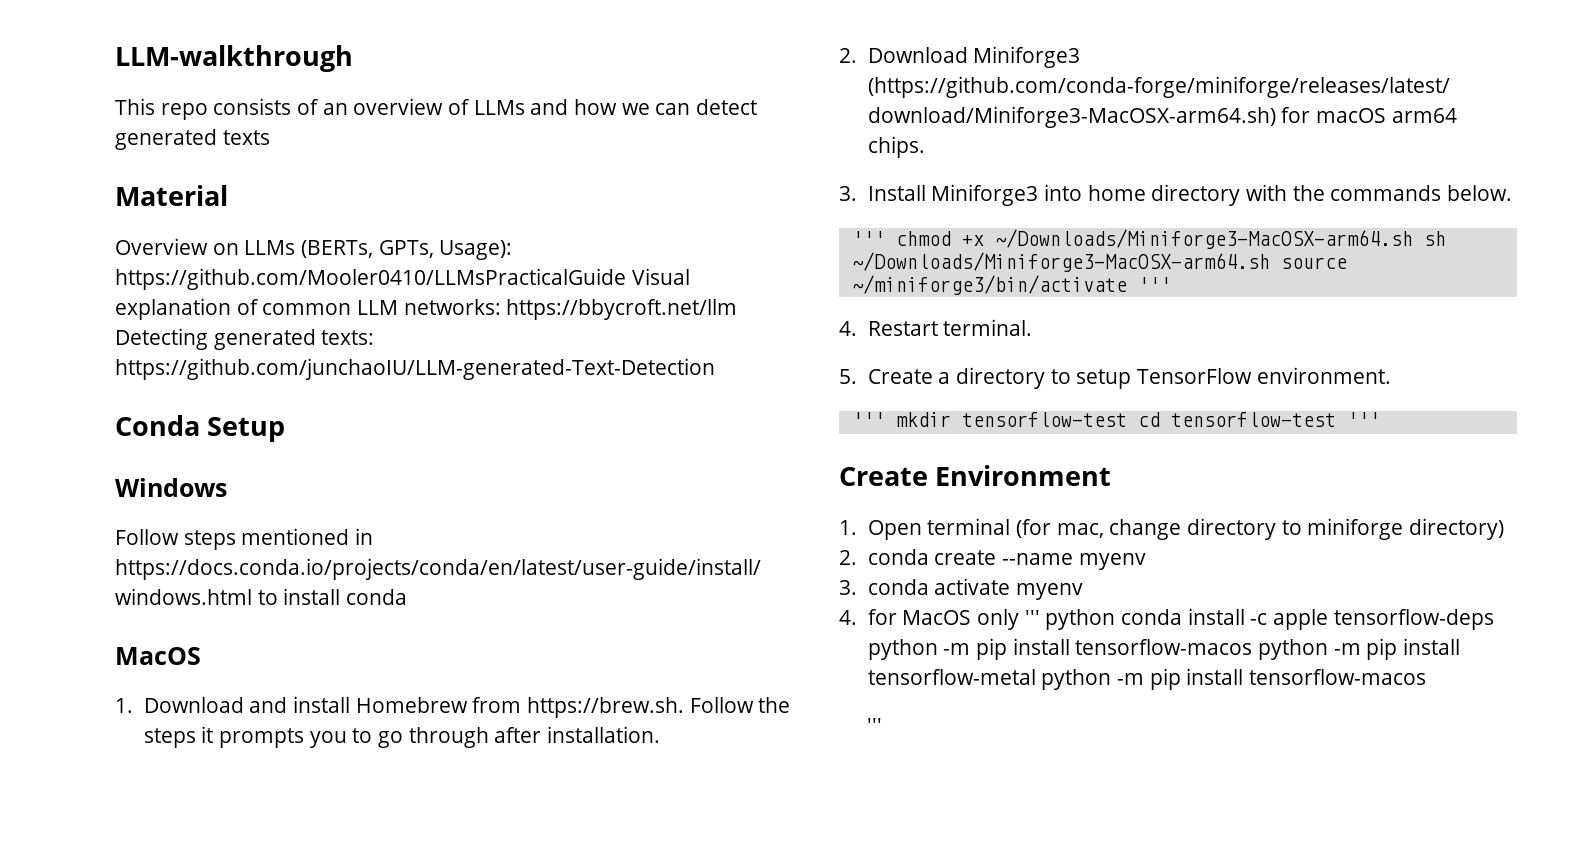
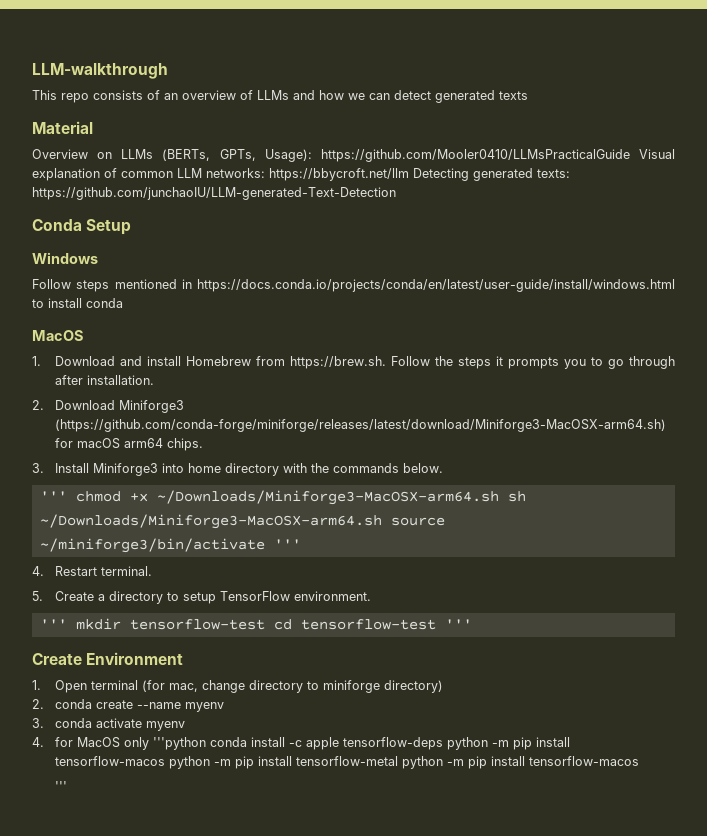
[1024,609,1116,630] ''' python -> [152,737,206,750] '''python

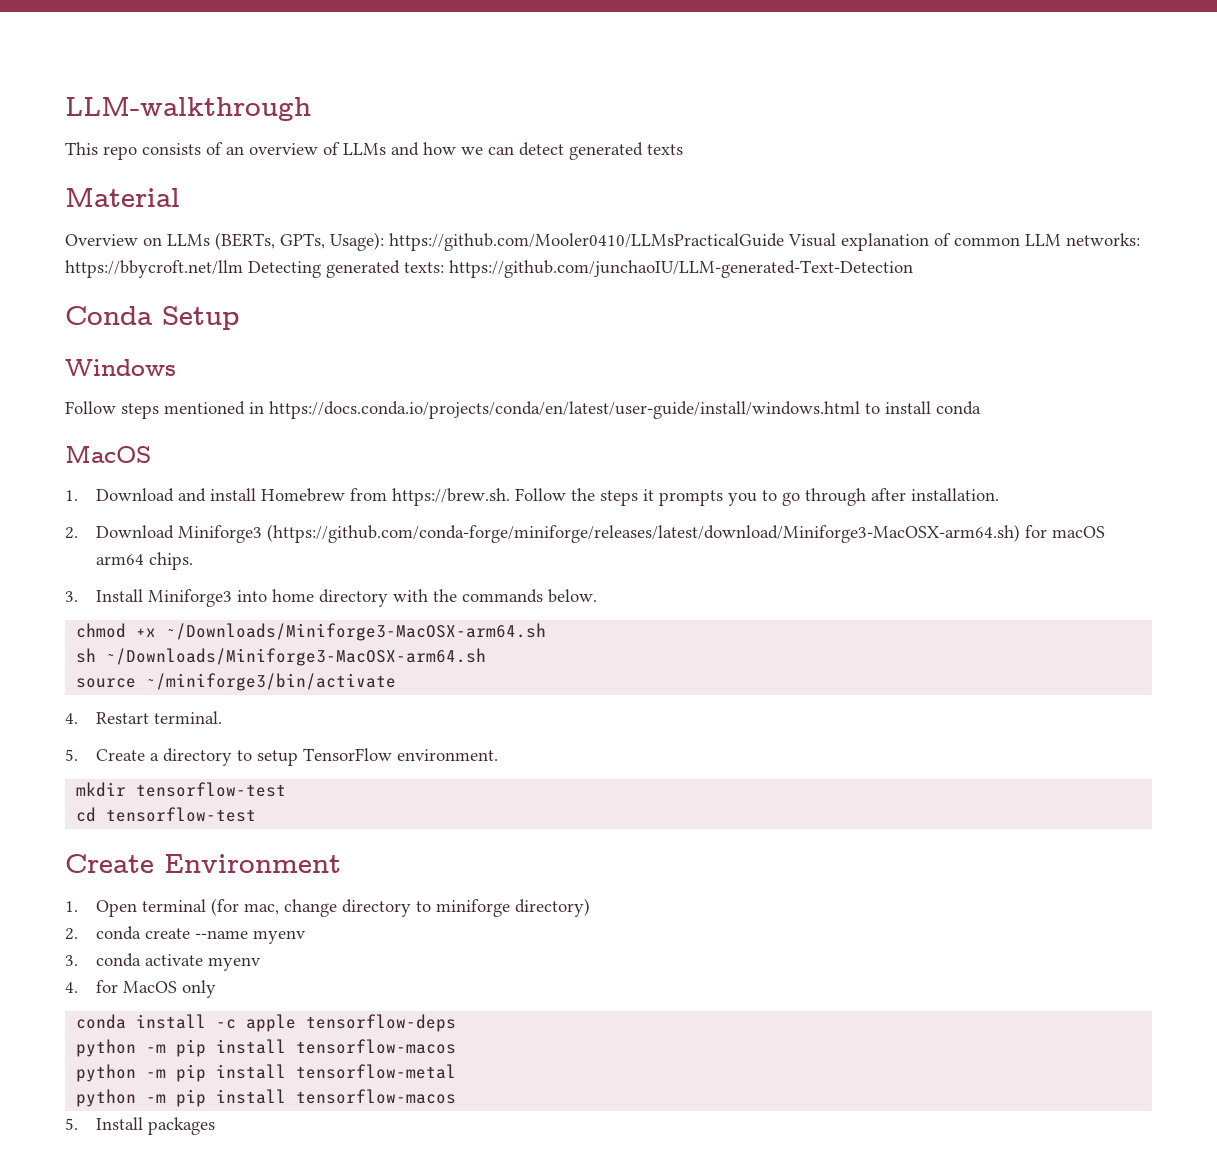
[39,491,67,501] ''' -> (597, 596) none
(499, 497) none -> (547, 632) //
(382, 521) none -> (487, 657) //
[273,539,301,549] ''' -> (397, 682) none
[39,619,67,629] ''' -> (498, 755) none
(265, 624) none -> (287, 789) //
[444,619,472,629] ''' -> (257, 814) none
[152,737,206,750] '''python -> (216, 989) //
[446,737,570,750] [54,756,639,769] [54,781,67,791] python -m pip install tensorflow-macos python -m pip install tensorflow-metal python -m pip install tensorflow-macos // ''' -> [76,1039,457,1057] [76,1064,457,1082] [76,1089,457,1107] [65,1117,215,1135] // python -m pip install tensorflow-macos // python -m pip install tensorflow-metal // python -m pip install tensorflow-macos // 5. Install packages

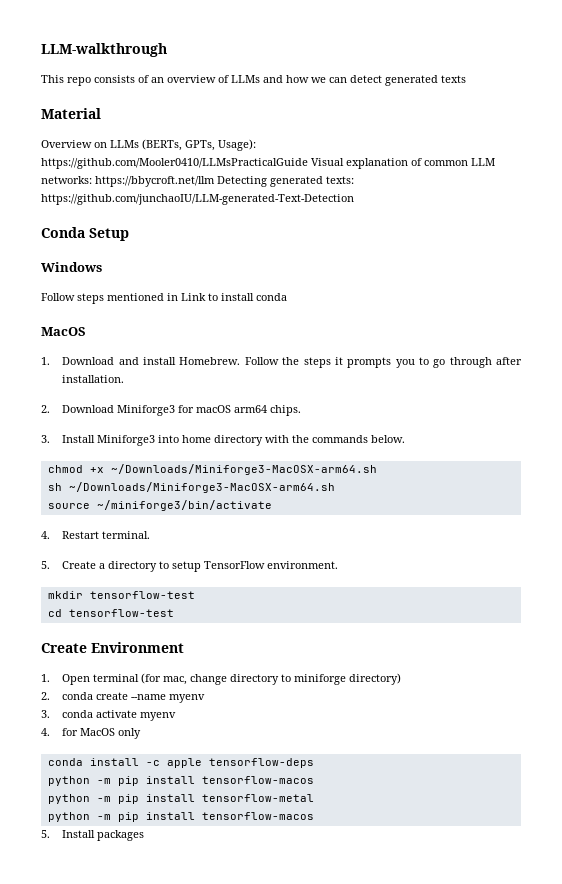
[269,401,860,419] https://docs.conda.io/projects/conda/en/latest/user-guide/install/windows.html -> [181,293,206,301] Link
[260,488,510,506] Homebrew from https://brew.sh. -> [179,357,241,365] Homebrew.
[266,524,1020,543] (https://github.com/conda-forge/miniforge/releases/latest/download/Miniforge3-MacOSX-arm64.sh) -> (176, 410) none

